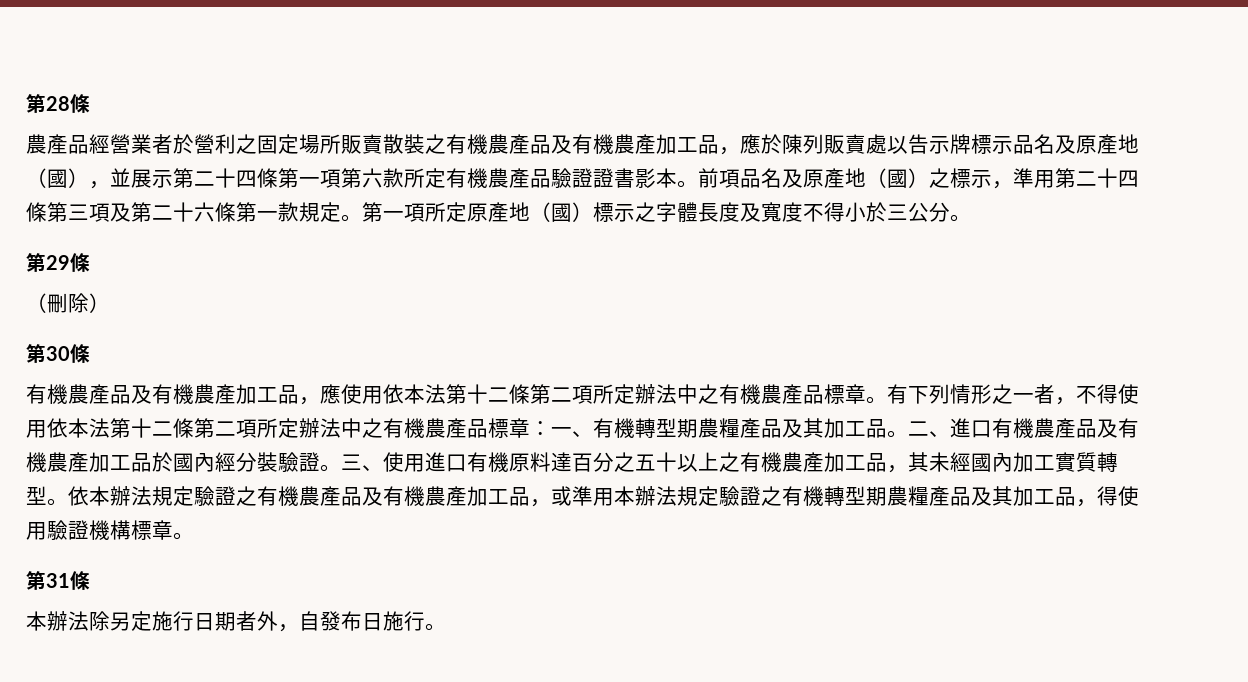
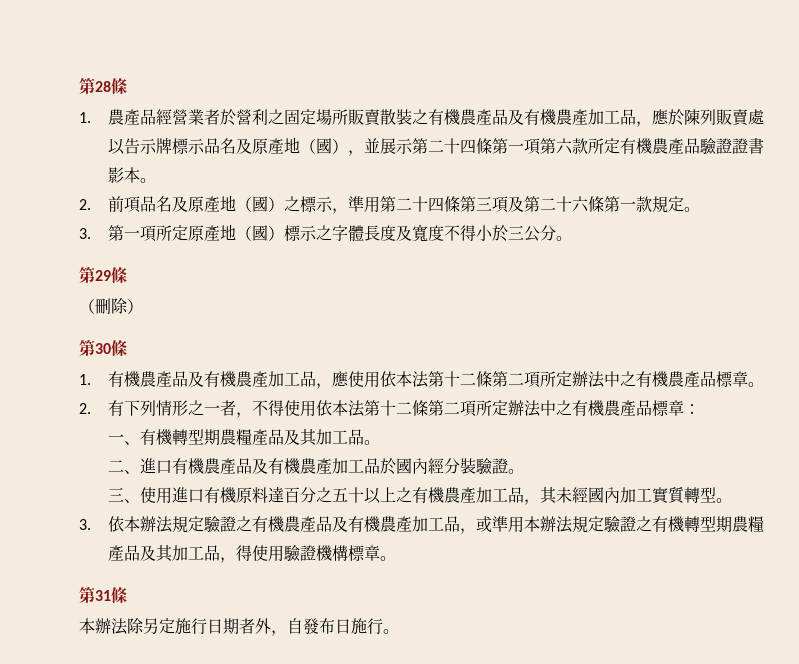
(90, 103) none -> [79,112,91,123] 1.
(698, 184) none -> [79,199,91,210] // 2.
(362, 218) none -> [79,228,91,239] // 3.
(90, 353) none -> [79,374,91,385] 1.
(887, 400) none -> [79,403,91,414] // 2.
(551, 428) none -> (700, 409) //
(908, 434) none -> (380, 442) //
(341, 468) none -> (524, 471) //
(68, 502) none -> [79,519,91,530] // 3.

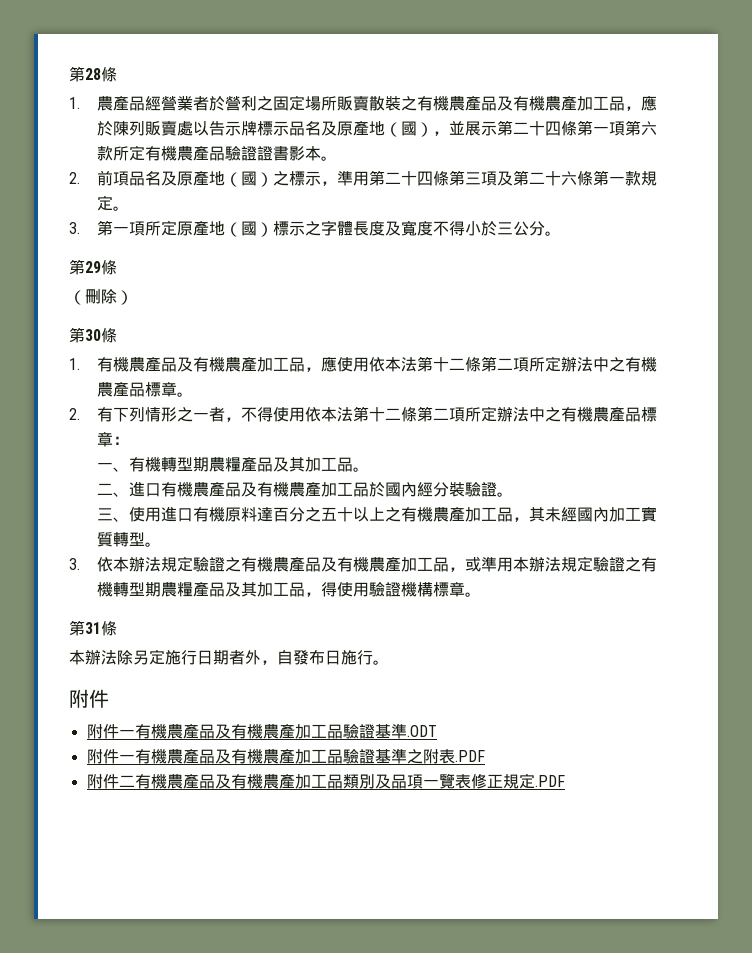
(399, 631) none -> [69,689,109,708] [86,723,437,739] [86,748,485,764] [86,773,565,789] // 附件 // 附件一有機農產品及有機農產加工品驗證基準.ODT // 附件一有機農產品及有機農產加工品驗證基準之附表.PDF // 附件二有機農產品及有機農產加工品類別及品項一覽表修正規定.PDF

